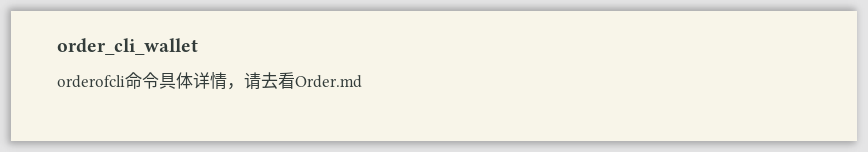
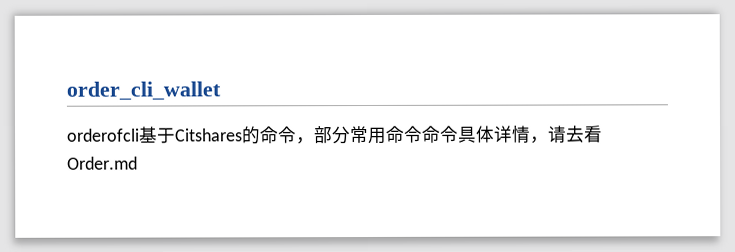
(125, 81) none -> [139,125,423,145] 基于Citshares的命令，部分常用命令

